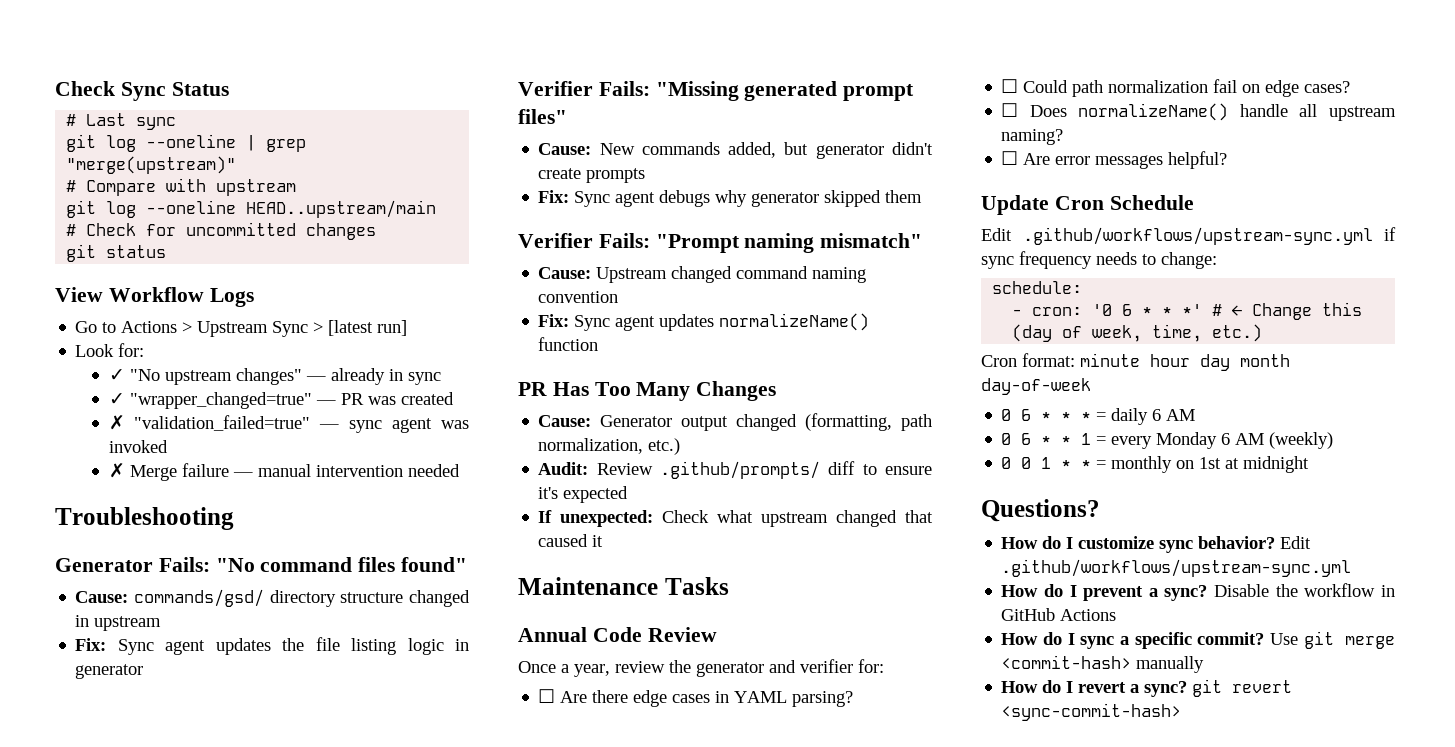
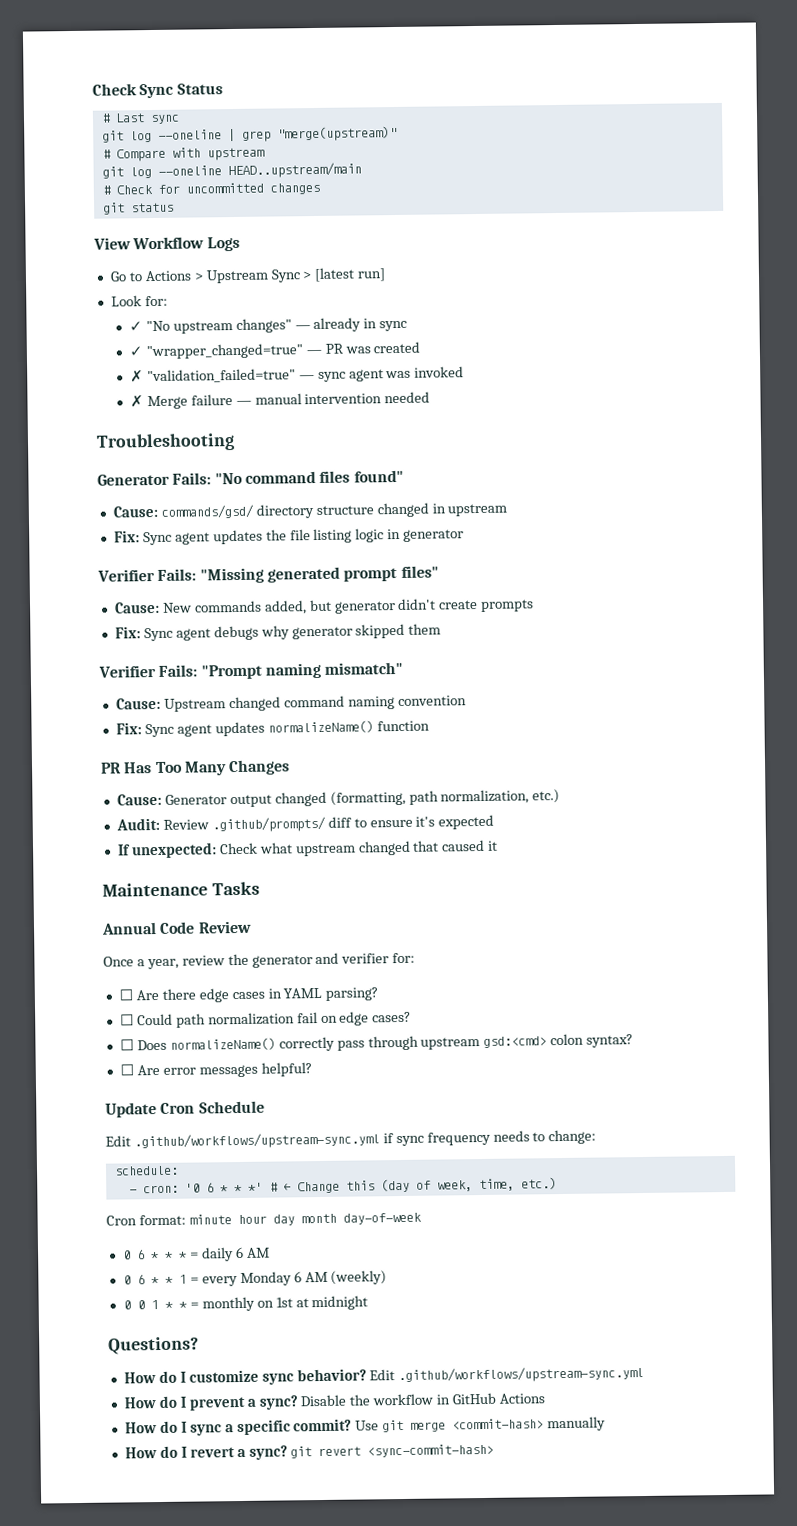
[1239,104,1396,121] [1001,129,1064,145] handle all upstream naming? -> [278,1033,634,1052] correctly pass through upstream gsd:<cmd> colon syntax?

